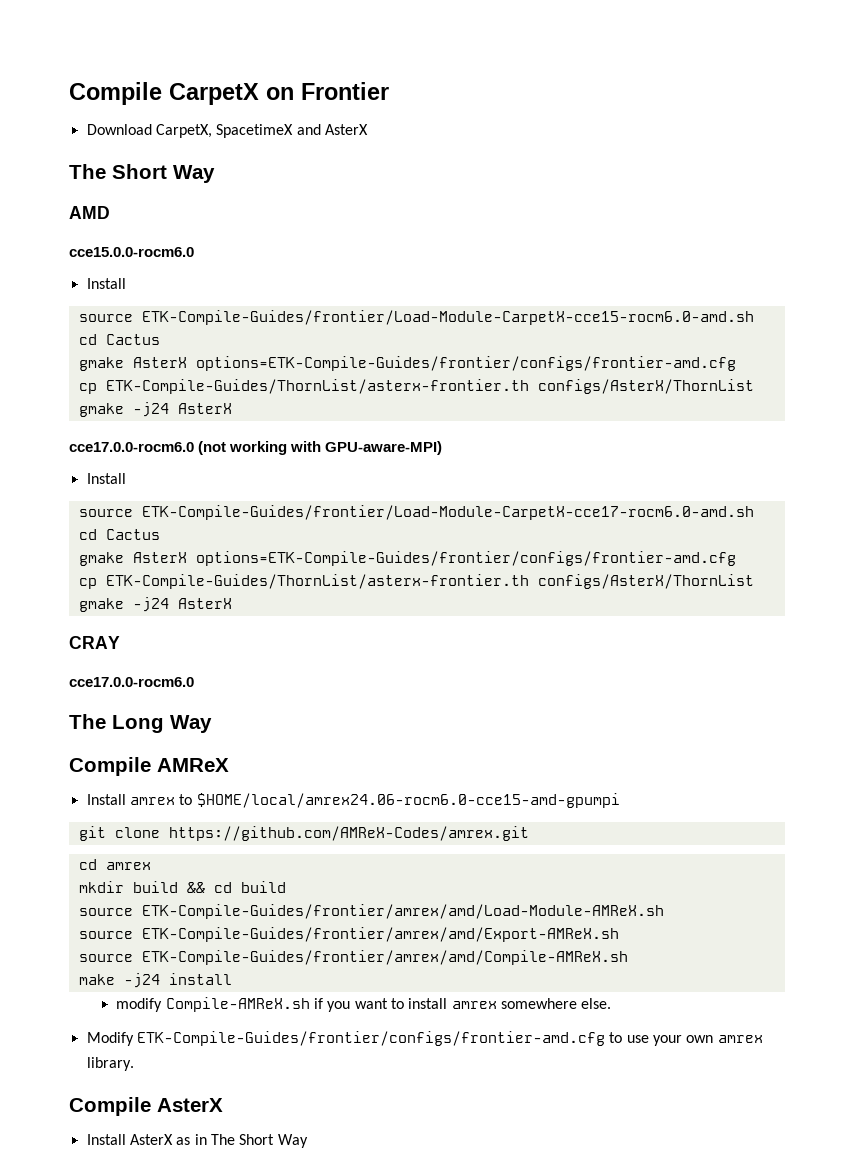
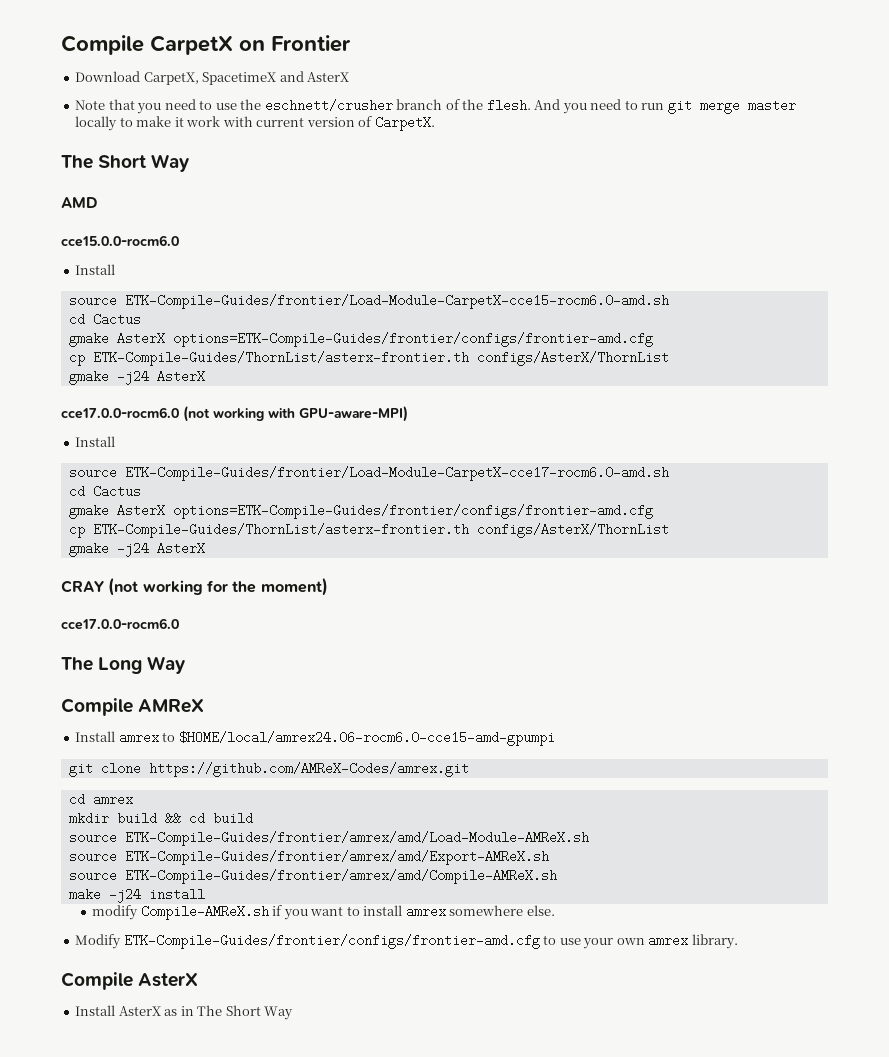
(368, 129) none -> [75,99,796,114] [75,116,435,131] // Note that you need to use the eschnett/crusher branch of the flesh. And you need to run git merge master locally to make it work with current version of CarpetX.
(120, 642) none -> [108,578,328,596] (not working for the moment)

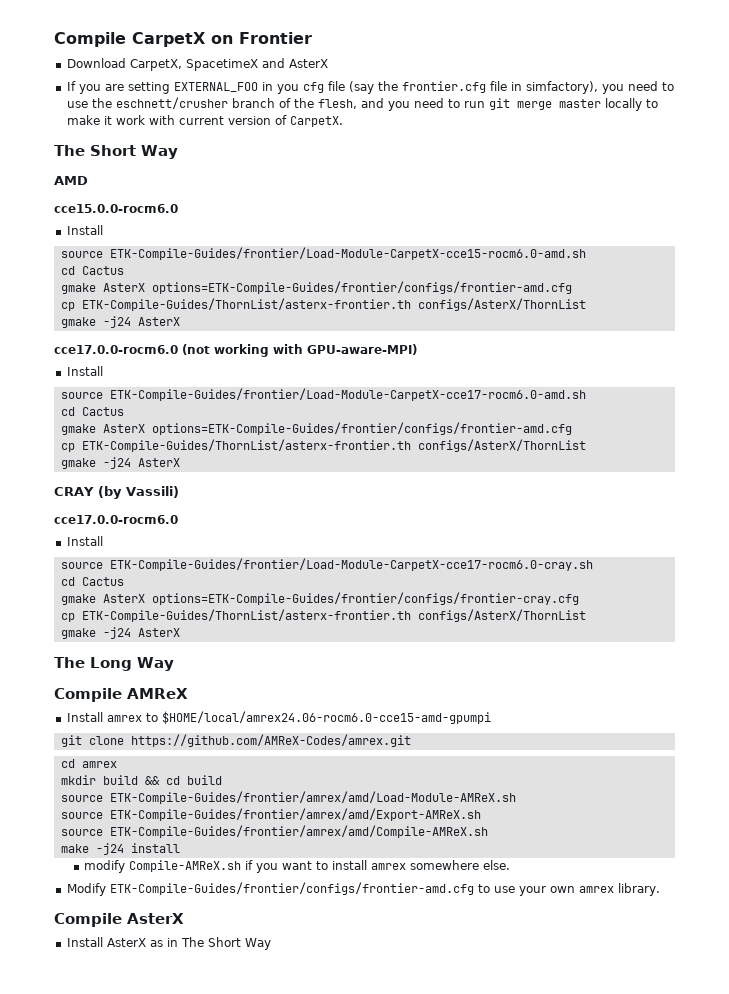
[75,99,135,110] Note that -> [66,81,598,94] If you are setting EXTERNAL_FOO in you cfg file (say the frontier.cfg file in simfactory),
[486,99,561,112] flesh. And -> [317,98,384,109] flesh, and
[108,578,328,596] [61,618,179,630] (not working for the moment) // cce17.0.0-rocm6.0 -> [97,486,179,499] [54,515,178,524] [66,536,103,546] [60,558,593,571] [60,577,124,586] [60,592,579,605] [60,609,586,622] [60,627,180,639] (by Vassili) // cce17.0.0-rocm6.0 // Install // source ETK-Compile-Guides/frontier/Load-Module-CarpetX-cce17-rocm6.0-cray.sh // cd Cactus // gmake AsterX options=ETK-Compile-Guides/frontier/configs/frontier-cray.cfg // cp ETK-Compile-Guides/ThornList/asterx-frontier.th configs/AsterX/ThornList // gmake -j24 AsterX

